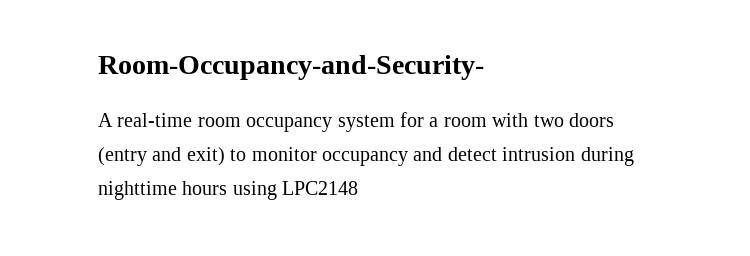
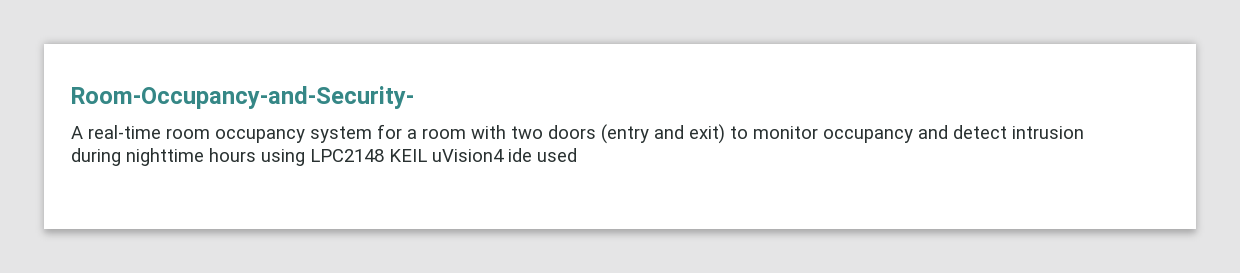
(359, 188) none -> [389,148,577,162] KEIL uVision4 ide used

